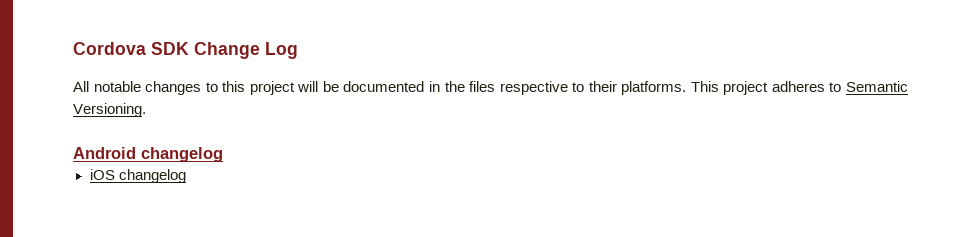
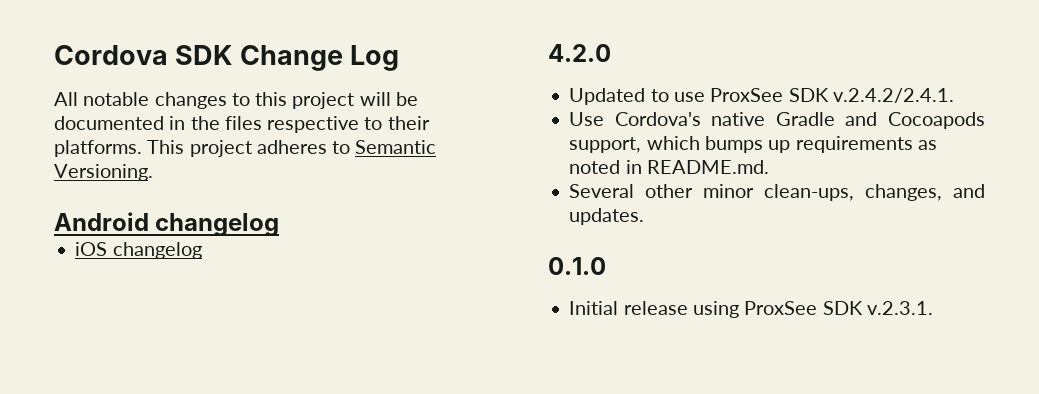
(186, 176) none -> [548,44,611,62] [569,88,954,105] [569,112,985,129] [569,136,937,153] [569,160,769,174] [569,184,985,201] [569,208,645,225] [548,257,606,275] [569,301,933,318] // 4.2.0 // Updated to use ProxSee SDK v.2.4.2/2.4.1. // Use Cordova's native Gradle and Cocoapods support, which bumps up requirements as noted in README.md. // Several other minor clean-ups, changes, and updates. // 0.1.0 // Initial release using ProxSee SDK v.2.3.1.

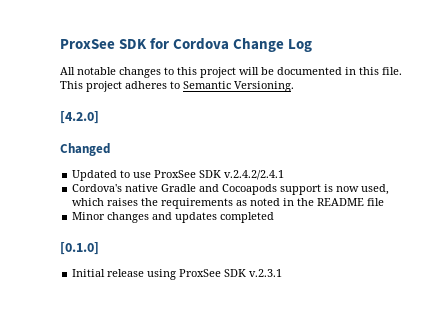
[54,45,233,65] Cordova SDK -> [60,38,230,50] ProxSee SDK for Cordova
[190,116,430,133] [54,140,142,157] the files respective to their platforms. -> [359,67,402,75] this file.
[54,212,280,236] [75,242,202,259] [548,44,611,62] Android changelog // iOS changelog // 4.2.0 -> [60,111,99,124] [60,143,110,156] [4.2.0] // Changed
[832,88,954,103] [569,112,605,126] v.2.4.2/2.4.1. // Use -> [224,170,285,180] v.2.4.2/2.4.1 //
[569,136,937,153] [569,160,769,174] [569,184,985,201] [569,208,645,225] [548,257,606,275] support, which bumps up requirements as noted in README.md. // Several other minor clean-ups, changes, and updates. // 0.1.0 -> [280,184,390,195] [72,198,385,209] [72,212,275,223] [60,242,99,255] support is now used, which raises the requirements as noted in the README file // Minor changes and updates completed // [0.1.0]
[866,301,933,315] v.2.3.1. -> [249,269,283,277] v.2.3.1

